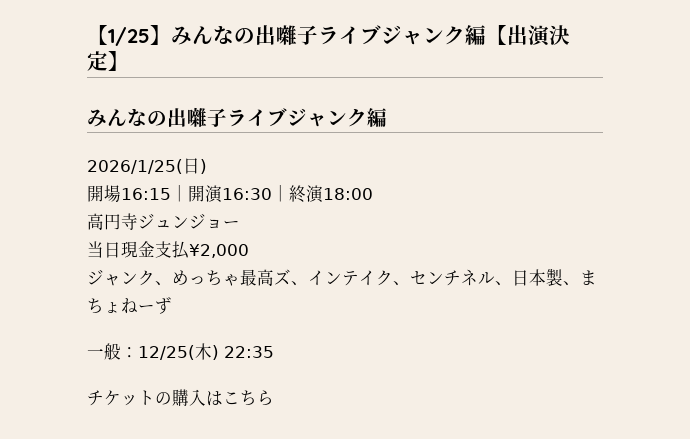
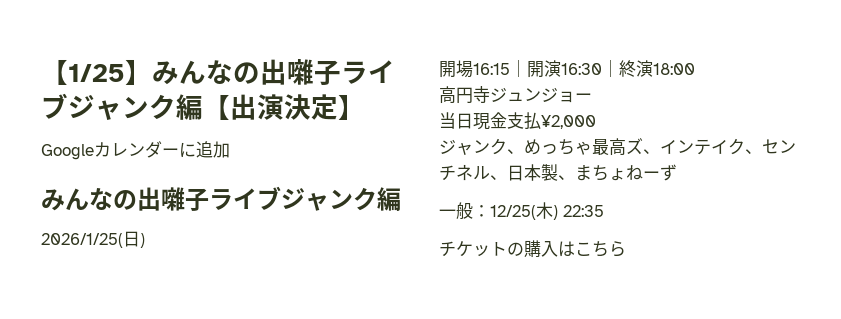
(129, 61) none -> [41,141,230,160] // Googleカレンダーに追加

